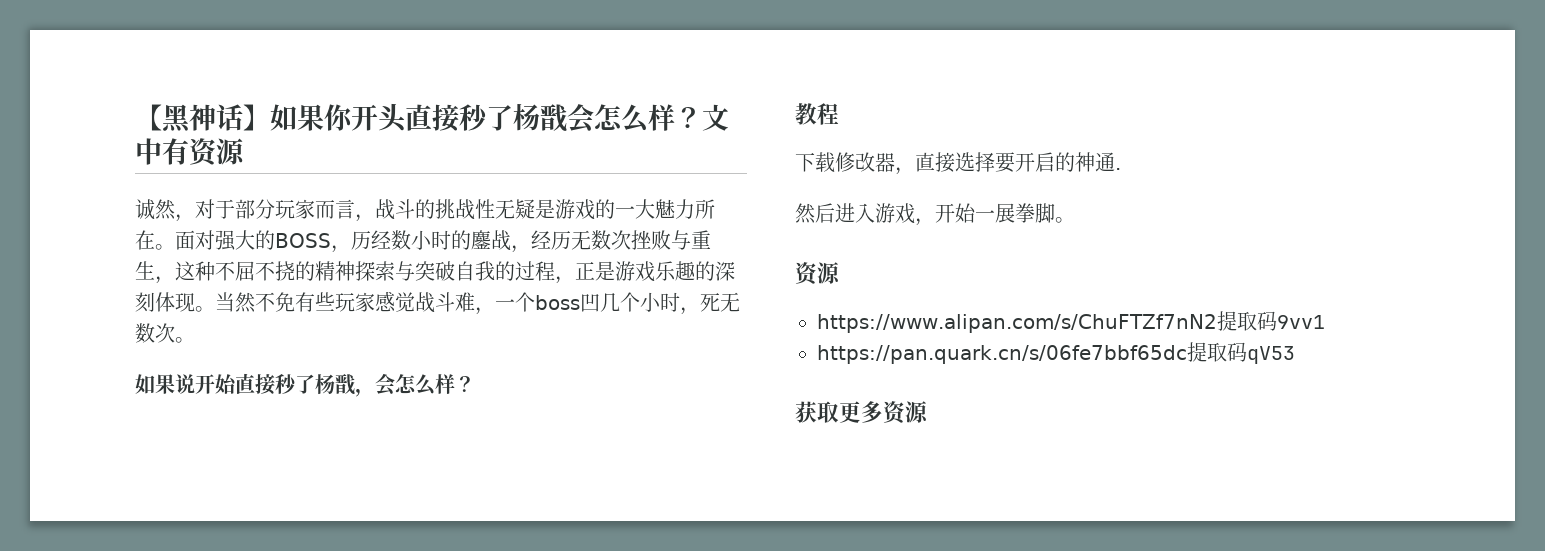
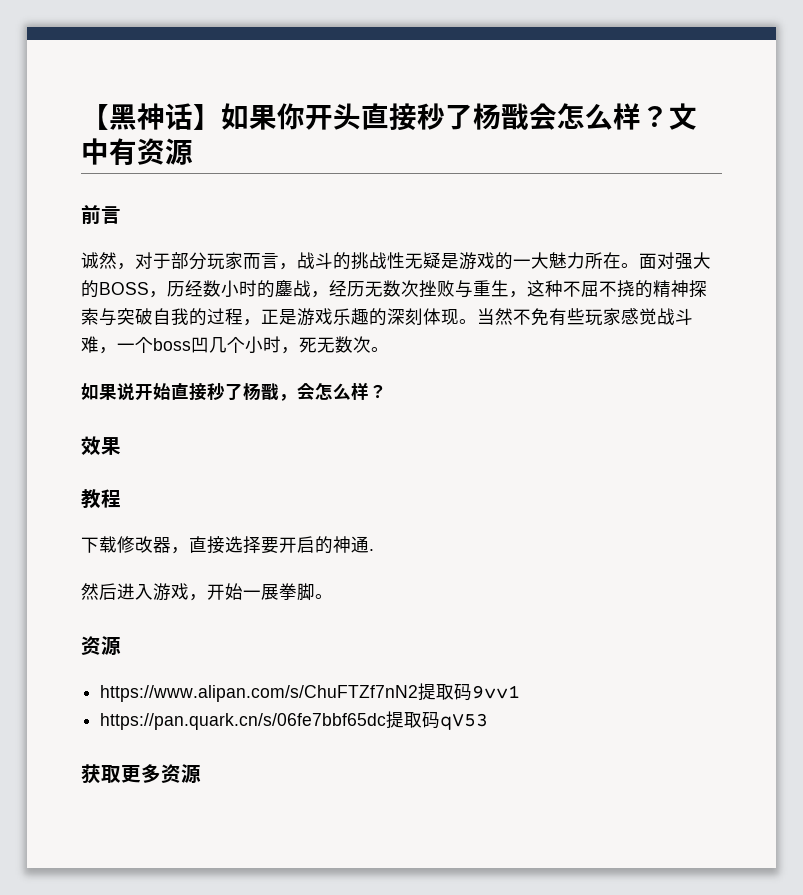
(245, 151) none -> [81,205,121,225] // 前言
(475, 384) none -> [81,436,121,455] // 效果

